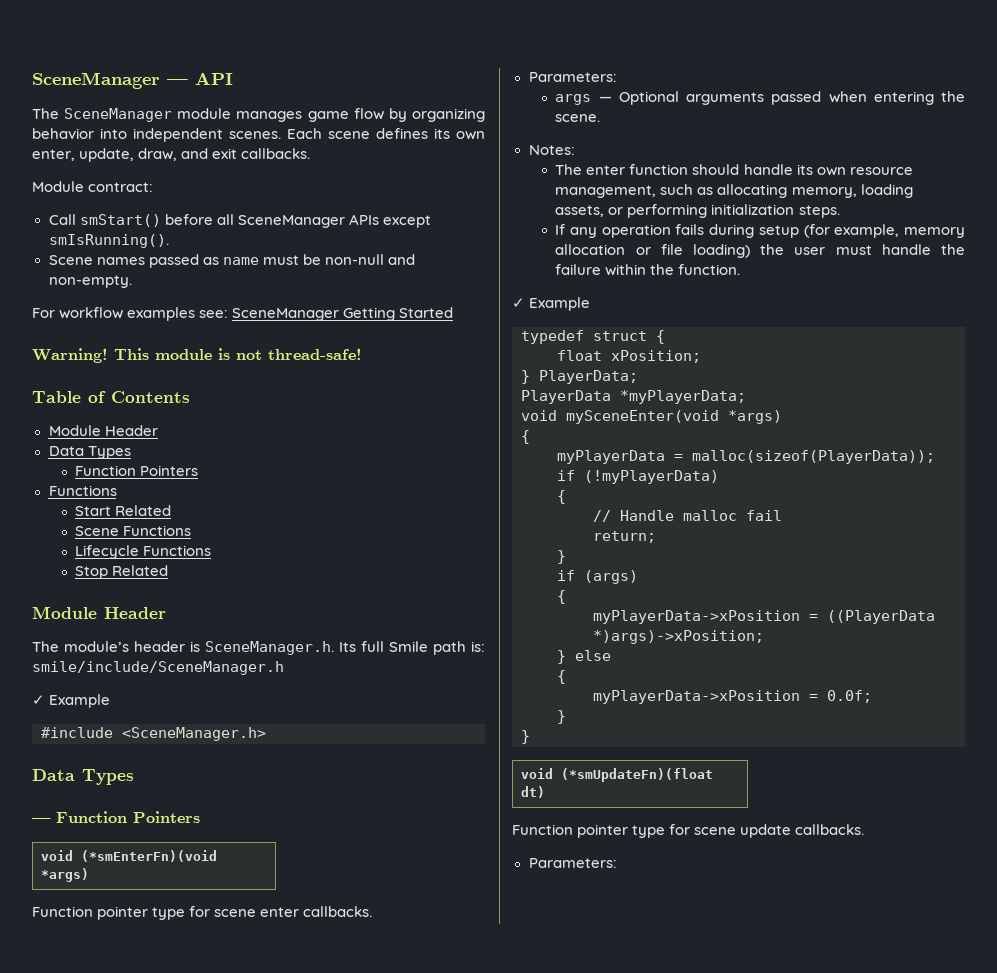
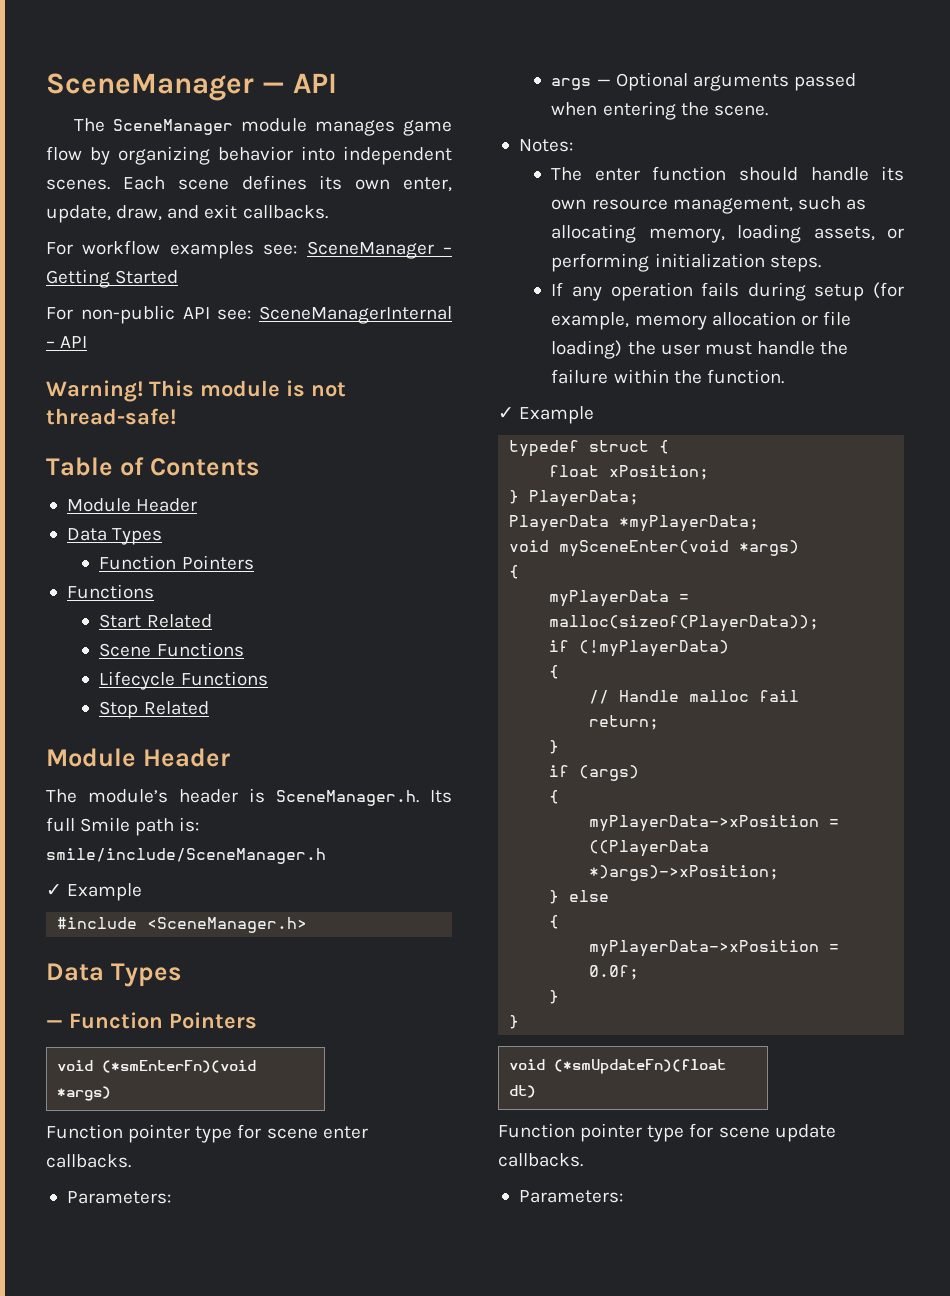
[32,181,154,192] [48,214,431,228] [48,234,169,248] [48,254,415,268] [48,275,132,288] // Module contract: // Call smStart() before all SceneManager APIs except smIsRunning(). // Scene names passed as name must be non-null and non-empty. -> (328, 212) none
(340, 314) none -> [443,247,452,254] –
(454, 312) none -> [46,305,452,324] [46,336,88,348] // For non-public API see: SceneManagerInternal – API

